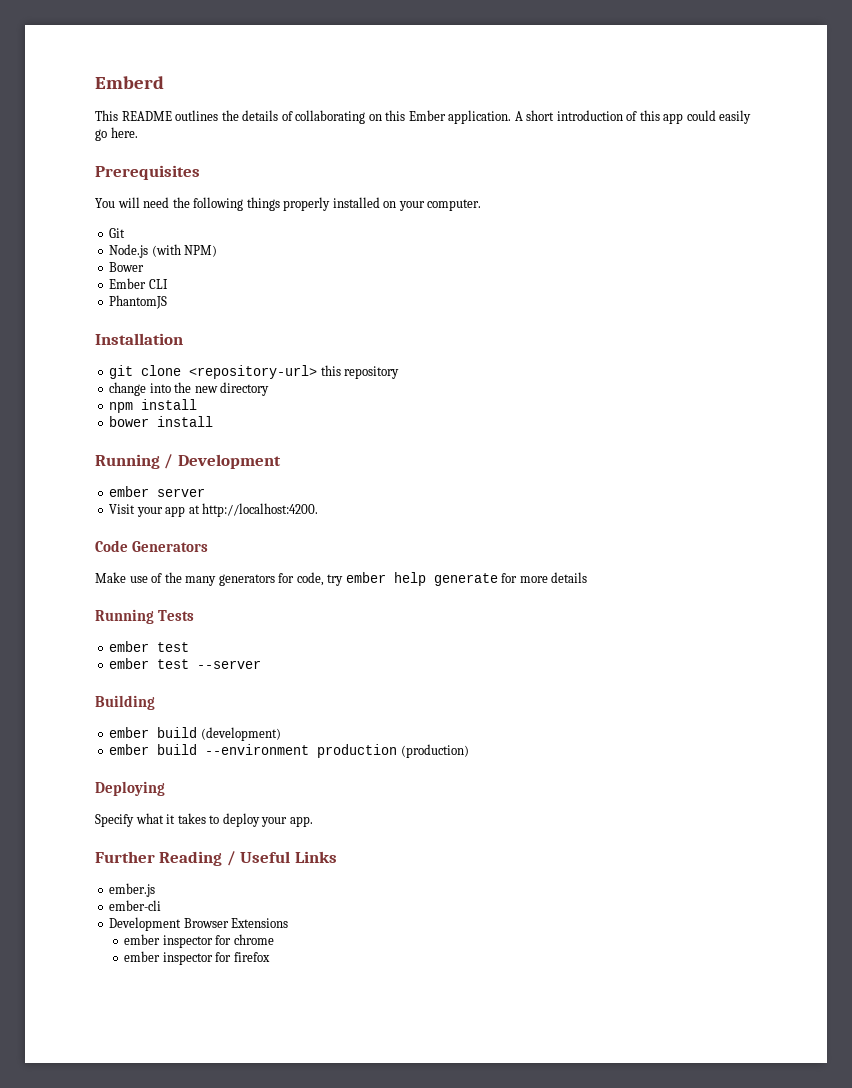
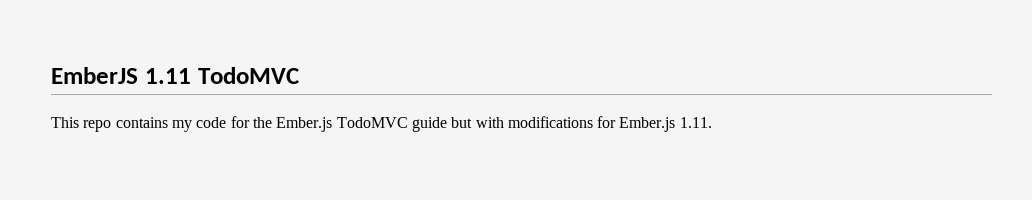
[95,76,164,89] [95,110,752,124] [95,127,138,141] [95,165,200,180] [95,197,482,211] [109,228,126,238] [109,244,218,258] [109,262,145,272] [109,278,168,289] [109,295,168,309] [95,333,183,345] [109,365,400,379] [109,382,270,396] [109,399,198,413] [109,416,214,427] [95,454,281,469] [109,486,206,497] [109,503,319,517] [95,540,208,552] [95,572,588,586] [95,609,194,624] [109,641,190,652] [109,658,262,669] [95,695,155,710] [109,727,281,741] [109,744,469,758] [95,781,165,796] [95,813,313,827] [95,851,337,866] [109,883,156,897] [109,900,162,911] [109,917,289,931] [124,934,274,948] [124,951,270,965] Emberd // This README outlines the details of collaborating on this Ember application. A short introduction of this app could easily go here. // Prerequisites // You will need the following things properly installed on your computer. // Git // Node.js (with NPM) // Bower // Ember CLI // PhantomJS // Installation // git clone <repository-url> this repository // change into the new directory // npm install // bower install // Running / Development // ember server // Visit your app at http://localhost:4200. // Code Generators // Make use of the many generators for code, try ember help generate for more details // Running Tests // ember test // ember test --server // Building // ember build (development) // ember build --environment production (production) // Deploying // Specify what it takes to deploy your app. // Further Reading / Useful Links // ember.js // ember-cli // Development Browser Extensions // ember inspector for chrome // ember inspector for firefox -> [51,67,299,84] [51,116,712,132] EmberJS 1.11 TodoMVC // This repo contains my code for the Ember.js TodoMVC guide but with modifications for Ember.js 1.11.

